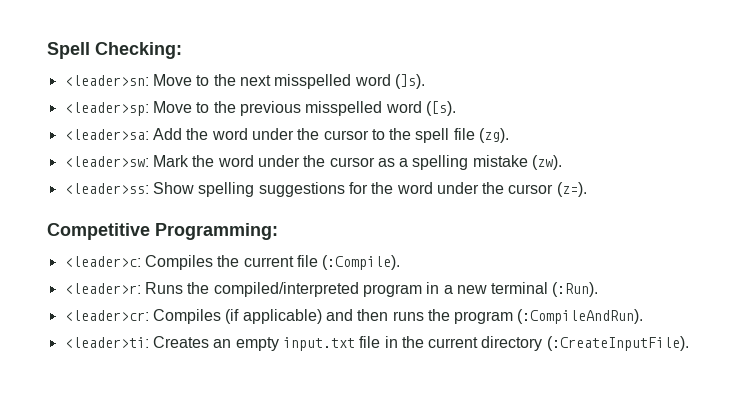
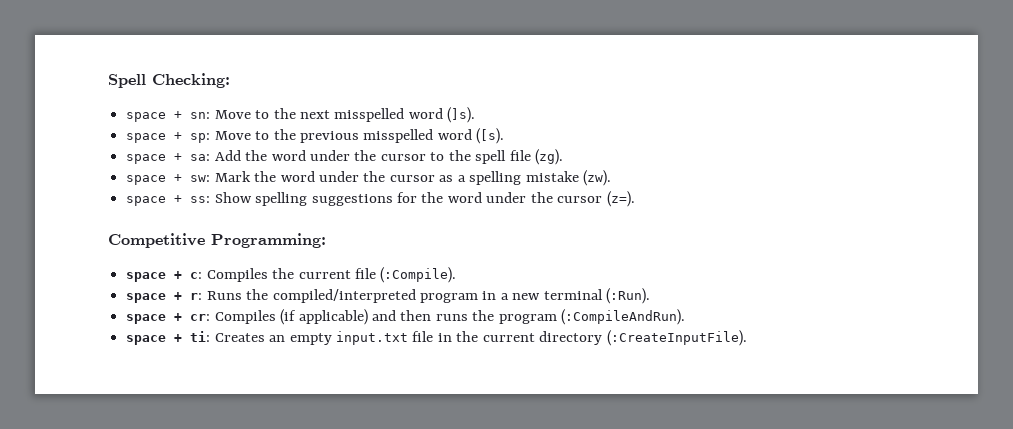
[64,75,149,86] <leader>sn: -> [126,111,211,122] space + sn:
[64,102,149,116] <leader>sp: -> [126,132,211,143] space + sp:
[64,129,149,140] <leader>sa: -> [126,153,211,164] space + sa:
[64,156,149,167] <leader>sw: -> [126,174,211,185] space + sw:
[64,183,149,194] <leader>ss: -> [126,195,211,206] space + ss:
[64,256,141,267] <leader>c: -> [126,271,203,282] space + c:
[64,283,141,294] <leader>r: -> [126,292,203,303] space + r:
[64,310,149,321] <leader>cr: -> [126,313,211,324] space + cr:
[64,337,149,348] <leader>ti: -> [126,331,211,345] space + ti:

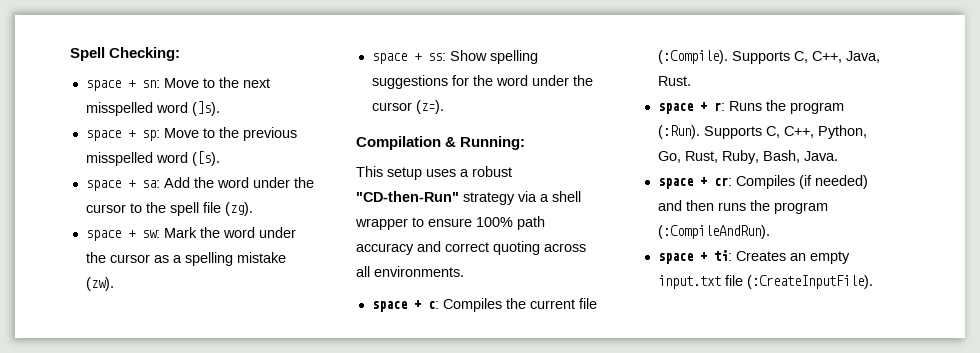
[108,233,326,248] Competitive Programming: -> [356,136,526,150] [356,166,512,180] [356,191,581,205] [355,216,545,230] [356,241,586,255] [356,266,464,277] Compilation & Running: // This setup uses a robust "CD-then-Run" strategy via a shell wrapper to ensure 100% path accuracy and correct quoting across all environments.
(457, 275) none -> [731,51,880,64] [657,76,691,86] Supports C, C++, Java, Rust.
[272,288,651,304] compiled/interpreted program in a new terminal (:Run). -> [789,102,844,114] [657,125,867,139] [657,150,838,164] program (:Run). Supports C, C++, Python, Go, Rust, Ruby, Bash, Java.
[298,309,368,325] applicable) -> [814,175,868,189] needed)
[437,331,603,345] in the current directory -> (743, 280) none

